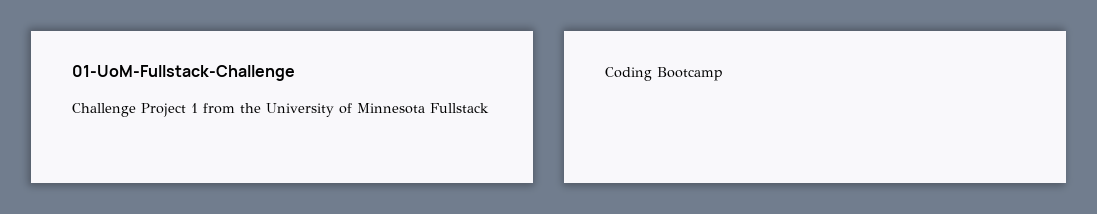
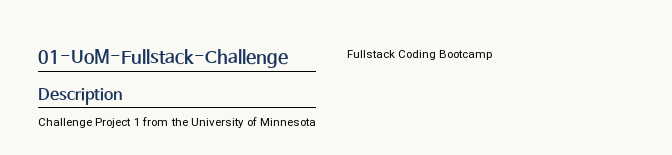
(295, 73) none -> [38,88,122,105] // Description

